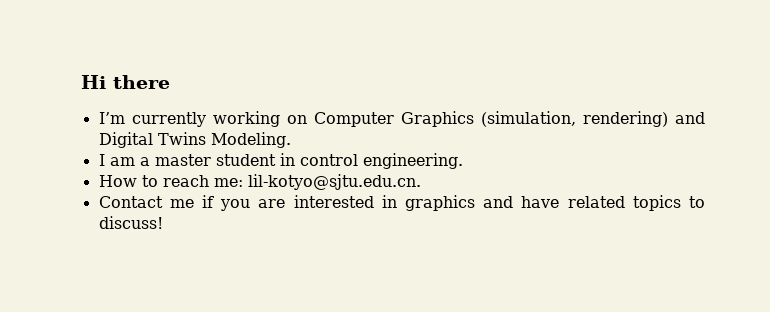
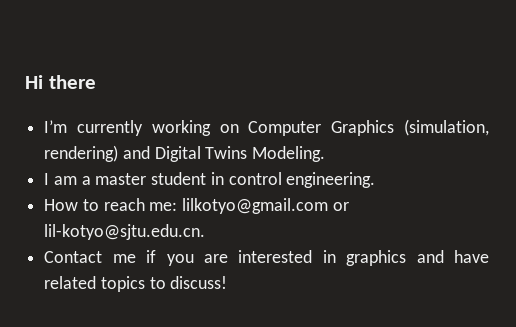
(243, 182) none -> [182,198,349,214] lilkotyo@gmail.com or

